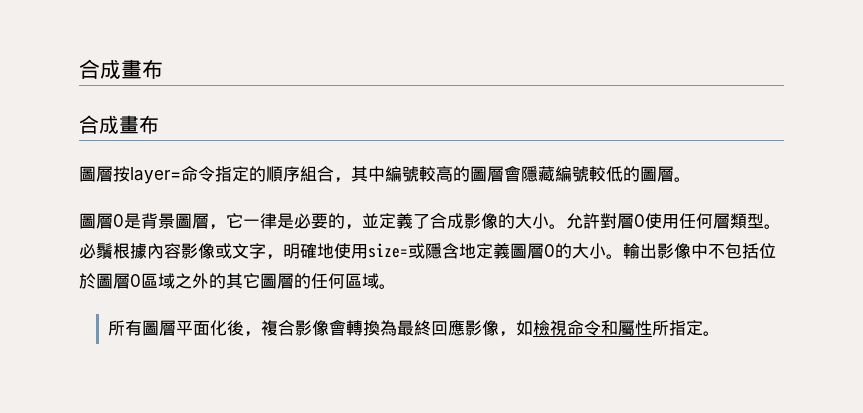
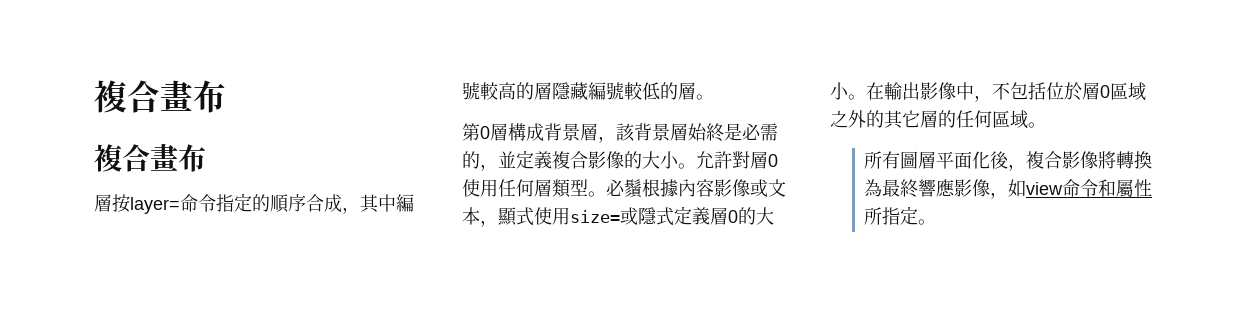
[79,59,163,79] [79,115,159,134] [79,166,96,182] 合成畫布 // 合成畫布 // 圖 -> [94,80,226,113] [94,143,206,172] 複合畫布 // 複合畫布 //
[300,166,334,182] 組合 -> [306,194,342,212] 合成
[470,165,521,182] 圖層會 -> [534,82,552,100] 層
[640,166,657,182] 圖 -> (678, 91) none
[79,213,328,230] 圖層0是背景圖層，它一律是必要 -> [462,123,778,143] 第0層構成背景層，該背景層始終是必需
[413,213,464,229] 了合成 -> [552,151,588,169] 複合
[249,243,334,260] 字，明確地 -> [462,207,534,227] 本，顯式
[442,243,527,259] 含地定義圖 -> [656,206,710,226] 式定義
(623, 256) none -> [866,82,884,100] 在
(708, 251) none -> [974,95,992,102] ，
[96,273,113,289] 圖 -> (1082, 91) none
[260,273,277,289] 圖 -> (920, 119) none
[329,319,347,336] 會 -> [1098,151,1117,169] 將
[431,321,449,336] 回 -> [918,179,937,197] 響
[533,320,568,336] 檢視 -> [1026,182,1064,195] view

